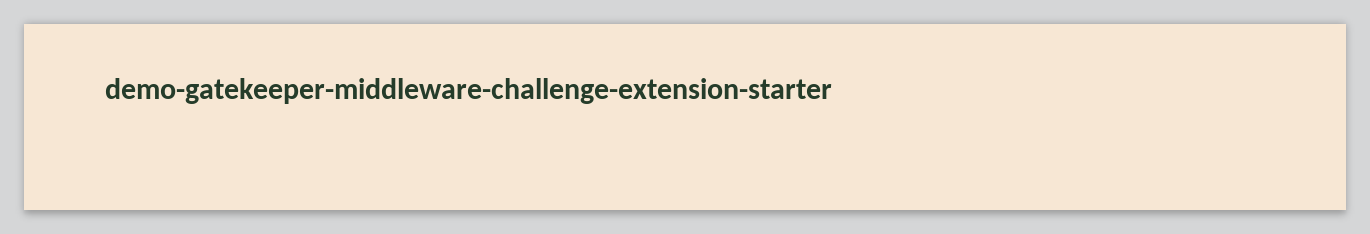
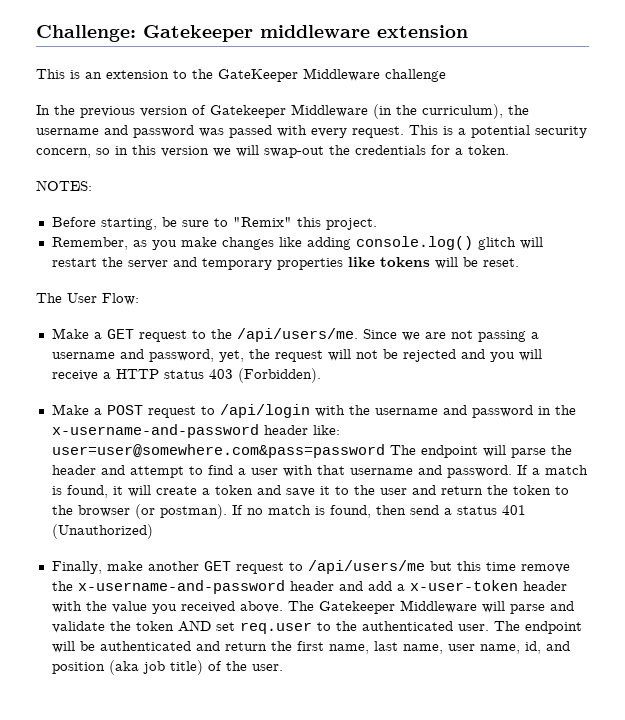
[105,78,832,104] demo-gatekeeper-middleware-challenge-extension-starter -> [36,25,468,42] [36,68,446,82] [36,104,529,119] [36,125,587,138] [36,145,509,158] [36,180,92,191] [51,217,377,230] [51,236,543,250] [51,257,519,270] [36,293,139,305] [51,328,539,342] [51,349,542,362] [51,368,321,383] [51,404,576,418] [51,424,340,438] [51,444,572,458] [51,465,588,478] [51,485,569,498] [51,504,526,519] [51,524,153,539] [51,560,570,574] [51,580,567,594] [51,600,574,614] [51,620,582,634] [51,641,570,654] [51,660,283,675] Challenge: Gatekeeper middleware extension // This is an extension to the GateKeeper Middleware challenge // In the previous version of Gatekeeper Middleware (in the curriculum), the username and password was passed with every request. This is a potential security concern, so in this version we will swap-out the credentials for a token. // NOTES: // Before starting, be sure to "Remix" this project. // Remember, as you make changes like adding console.log() glitch will restart the server and temporary properties like tokens will be reset. // The User Flow: // Make a GET request to the /api/users/me. Since we are not passing a username and password, yet, the request will not be rejected and you will receive a HTTP status 403 (Forbidden). // Make a POST request to /api/login with the username and password in the x-username-and-password header like: user=user@somewhere.com&pass=password The endpoint will parse the header and attempt to find a user with that username and password. If a match is found, it will create a token and save it to the user and return the token to the browser (or postman). If no match is found, then send a status 401 (Unauthorized) // Finally, make another GET request to /api/users/me but this time remove the x-username-and-password header and add a x-user-token header with the value you received above. The Gatekeeper Middleware will parse and validate the token AND set req.user to the authenticated user. The endpoint will be authenticated and return the first name, last name, user name, id, and position (aka job title) of the user.

